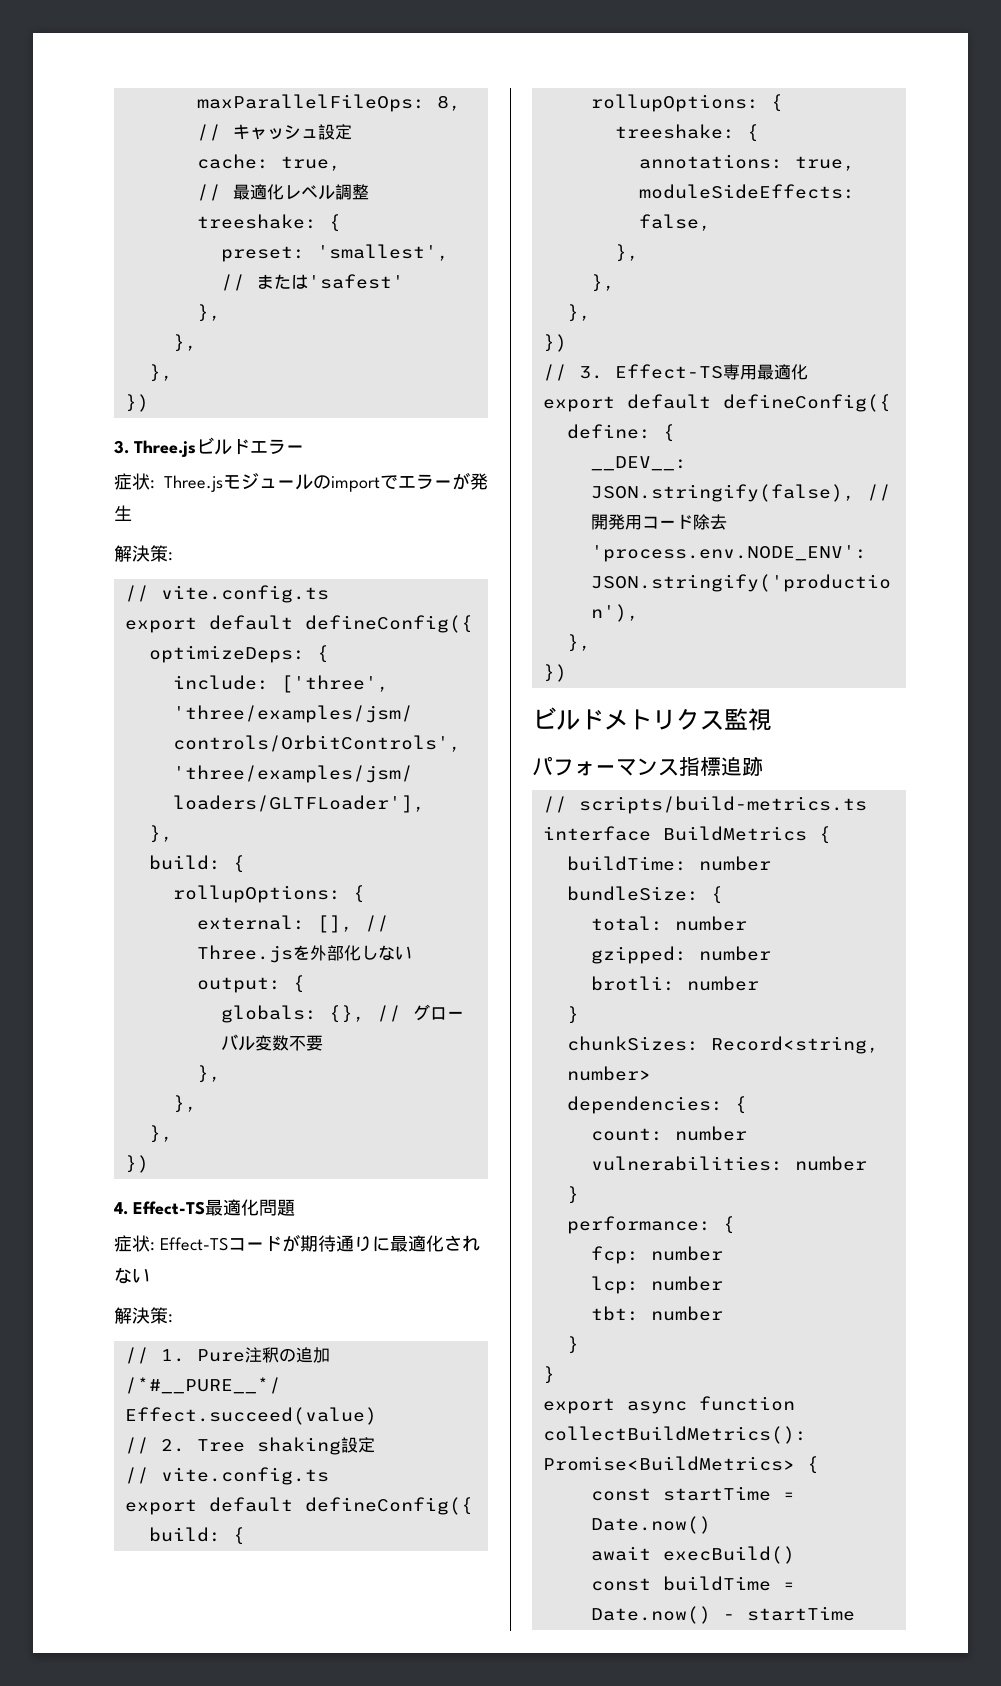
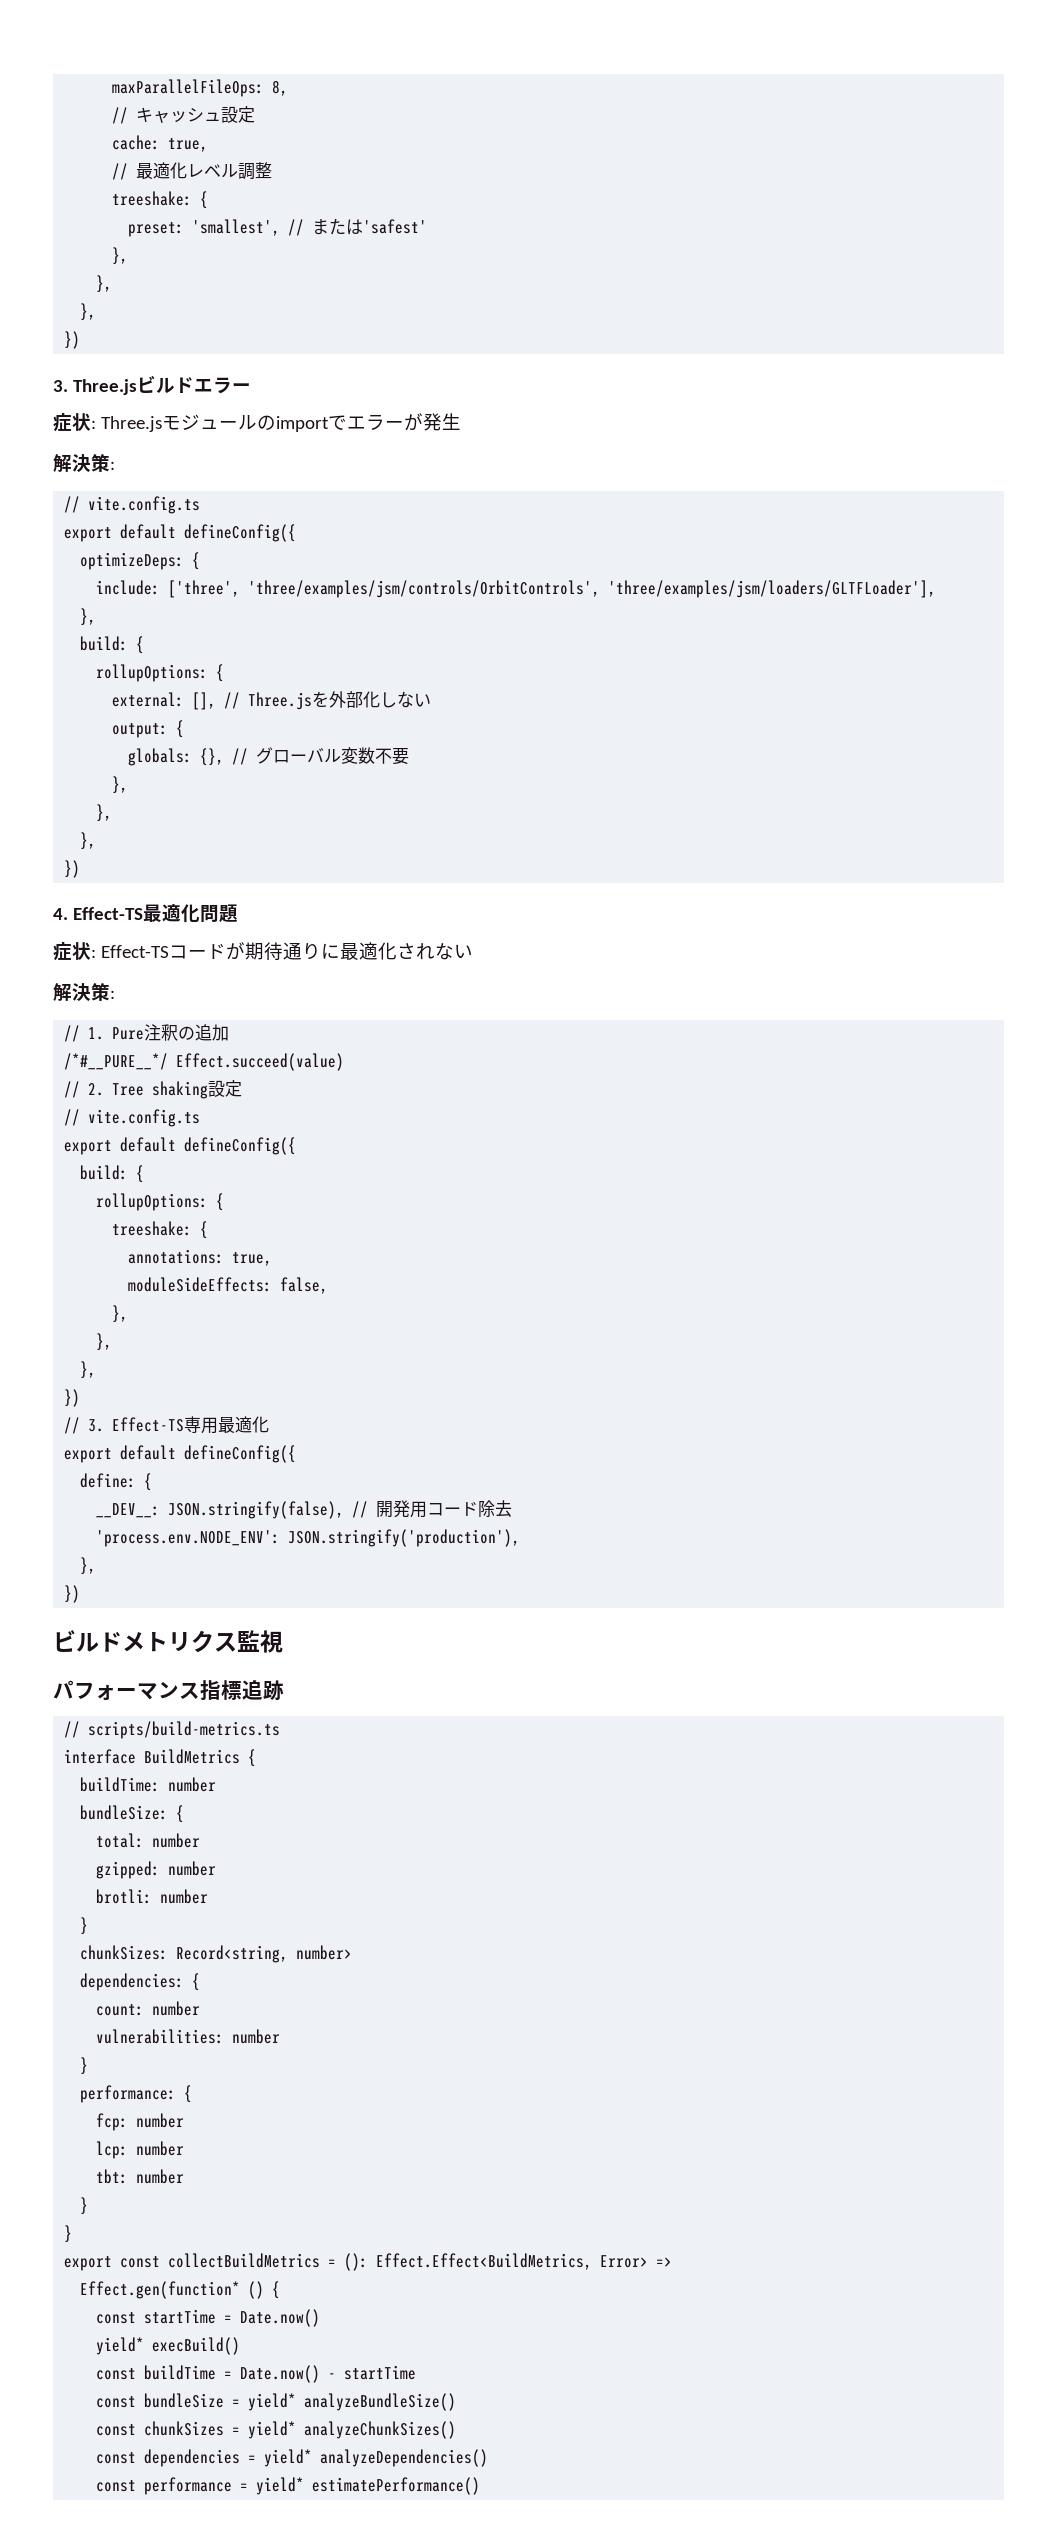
[626,1396,795,1414] [542,1426,807,1444] [542,1456,795,1471] async function collectBuildMetrics(): Promise<BuildMetrics> -> [120,2253,673,2271] [80,2281,265,2299] const collectBuildMetrics = (): Effect.Effect<BuildMetrics, Error> => // Effect.gen(function* ()
[590,1546,651,1561] await -> [96,2337,145,2355] yield*
(855, 1613) none -> [96,2393,457,2411] [96,2421,457,2439] [96,2449,489,2467] [96,2477,481,2495] // const bundleSize = yield* analyzeBundleSize() // const chunkSizes = yield* analyzeChunkSizes() // const dependencies = yield* analyzeDependencies() // const performance = yield* estimatePerformance()

